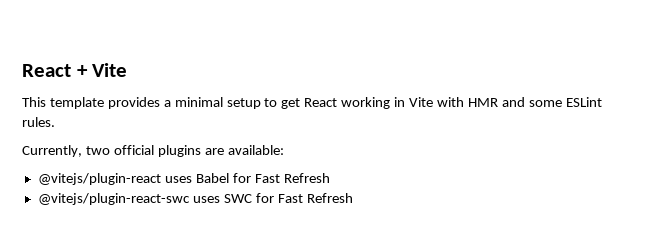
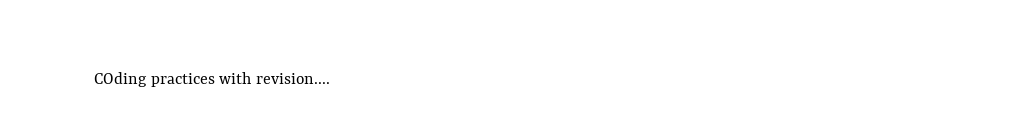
[22,63,128,77] [22,97,602,109] [22,117,55,127] [22,145,284,157] [37,173,330,185] [37,193,353,205] React + Vite // This template provides a minimal setup to get React working in Vite with HMR and some ESLint rules. // Currently, two official plugins are available: // @vitejs/plugin-react uses Babel for Fast Refresh // @vitejs/plugin-react-swc uses SWC for Fast Refresh -> [94,72,331,87] COding practices with revision....

